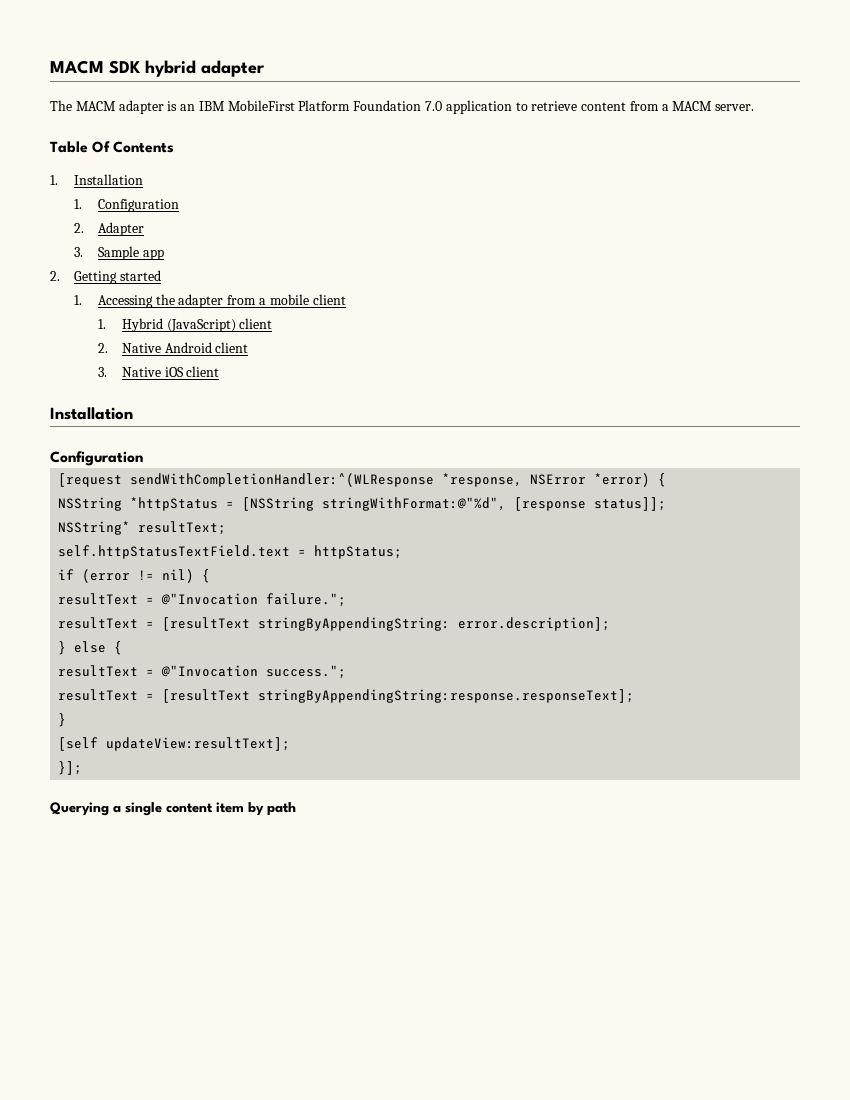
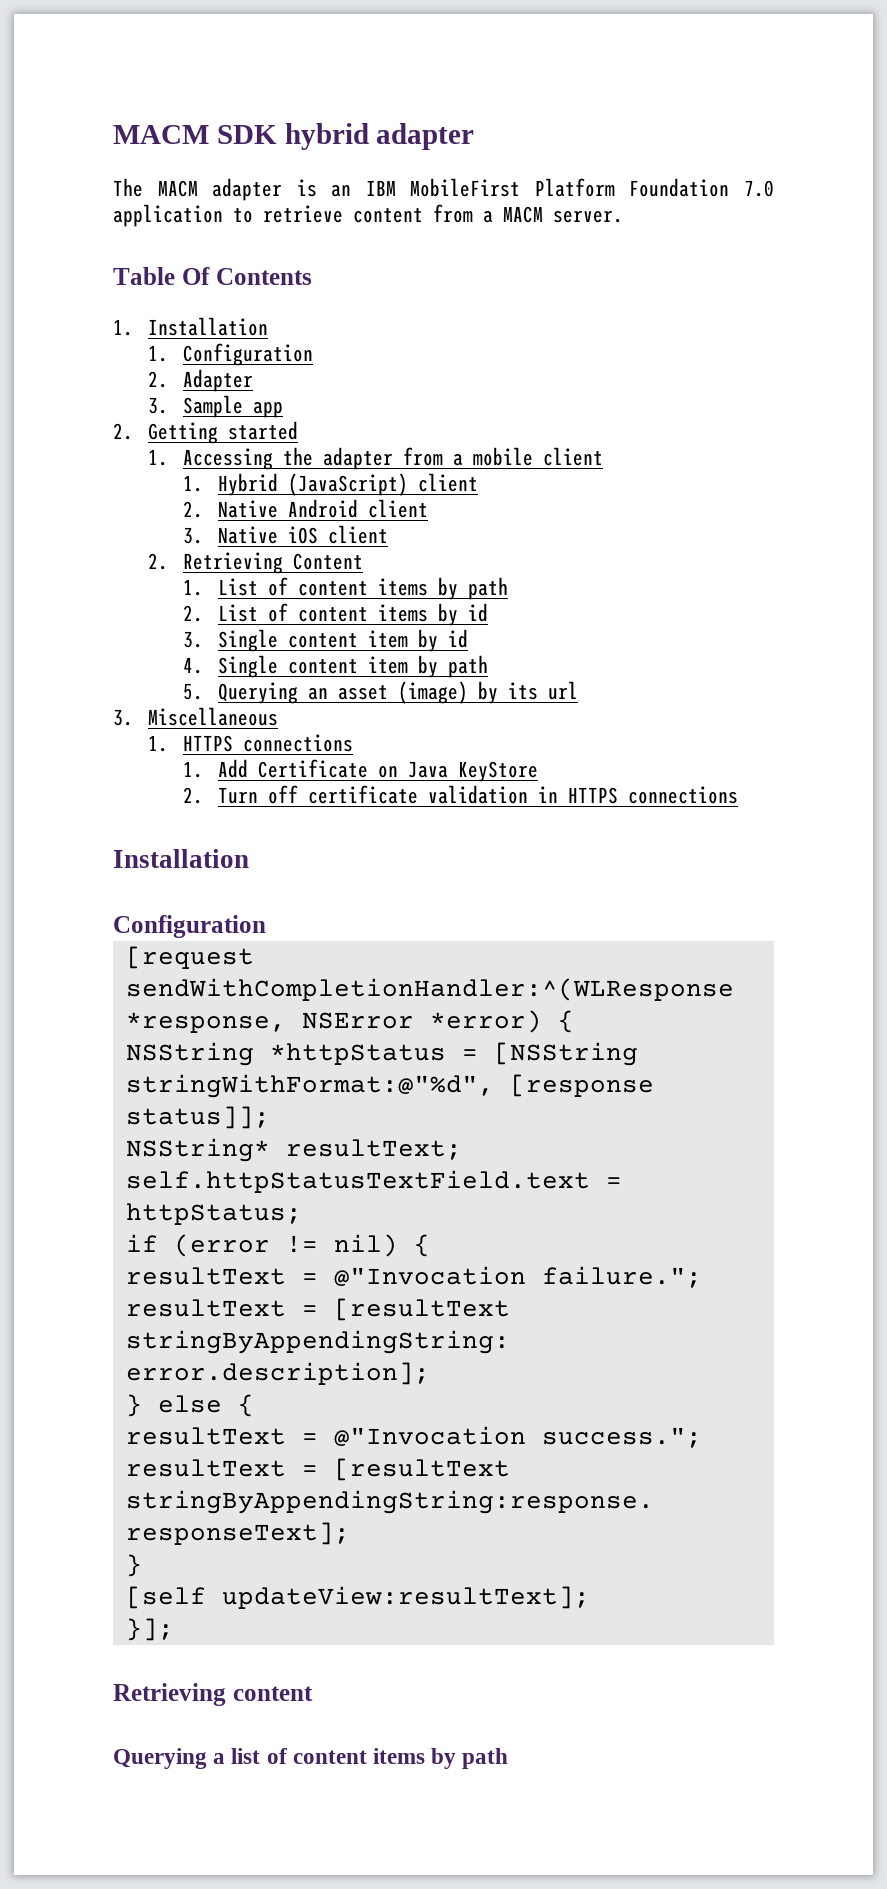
(220, 371) none -> [148,552,364,574] [183,577,509,600] [183,603,489,626] [183,629,469,652] [183,655,489,678] [183,681,579,704] [113,707,279,726] [148,734,354,752] [183,759,539,782] [183,785,739,804] // 2. Retrieving Content // 1. List of content items by path // 2. List of content items by id // 3. Single content item by id // 4. Single content item by path // 5. Querying an asset (image) by its url // 3. Miscellaneous // 1. HTTPS connections // 1. Add Certificate on Java KeyStore // 2. Turn off certificate validation in HTTPS connections
(83, 768) none -> [113,1683,313,1706] // Retrieving content
[125,802,244,816] single content item -> [231,1748,426,1764] list of content items

